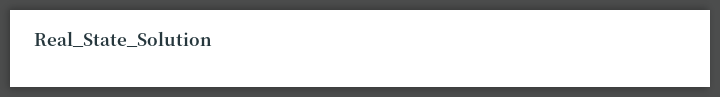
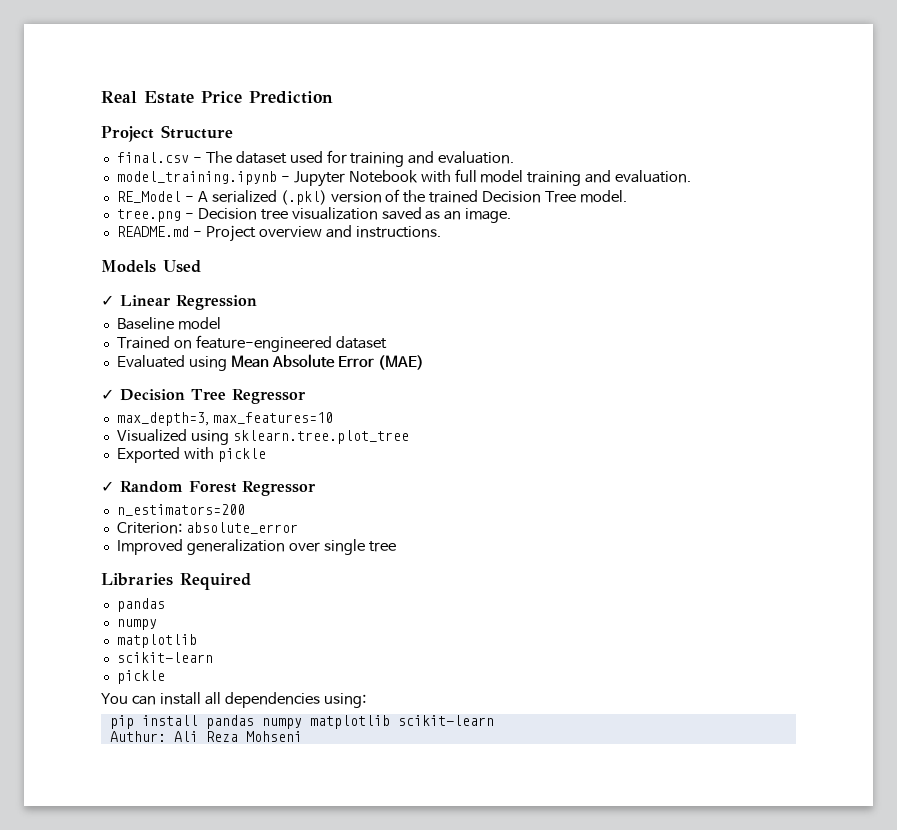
[34,31,212,48] Real_State_Solution -> [101,91,333,104] [101,125,233,142] [116,150,515,167] [116,169,692,187] [116,189,627,205] [116,207,512,223] [116,225,441,242] [101,260,201,273] [101,295,257,310] [116,317,221,330] [116,335,387,352] [116,354,424,371] [101,389,306,404] [116,412,333,426] [116,429,409,445] [116,447,266,463] [101,481,316,496] [116,504,245,516] [116,522,298,534] [116,539,396,555] [101,573,251,590] [116,598,165,612] [116,619,157,630] [116,634,197,648] [116,652,213,663] [116,670,165,684] [101,692,366,708] [109,715,494,729] [109,731,302,742] Real Estate Price Prediction // Project Structure // final.csv - The dataset used for training and evaluation. // model_training.ipynb - Jupyter Notebook with full model training and evaluation. // RE_Model - A serialized (.pkl) version of the trained Decision Tree model. // tree.png - Decision tree visualization saved as an image. // README.md - Project overview and instructions. // Models Used // ✓ Linear Regression // Baseline model // Trained on feature-engineered dataset // Evaluated using Mean Absolute Error (MAE) // ✓ Decision Tree Regressor // max_depth=3, max_features=10 // Visualized using sklearn.tree.plot_tree // Exported with pickle // ✓ Random Forest Regressor // n_estimators=200 // Criterion: absolute_error // Improved generalization over single tree // Libraries Required // pandas // numpy // matplotlib // scikit-learn // pickle // You can install all dependencies using: // pip install pandas numpy matplotlib scikit-learn // Authur: Ali Reza Mohseni

